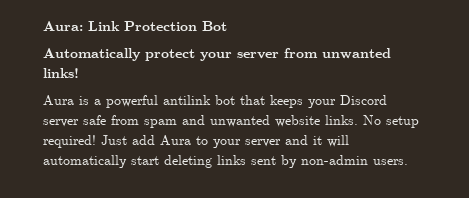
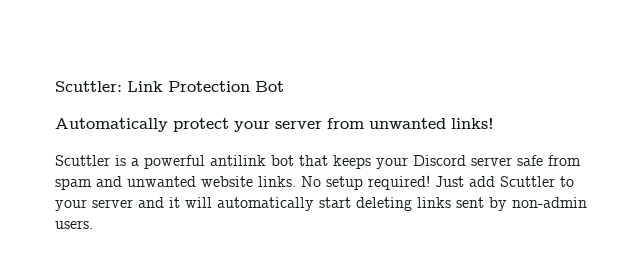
[43,21,83,31] Aura: -> [55,81,122,92] Scuttler:
[43,95,74,106] Aura -> [55,155,110,166] Scuttler
[160,135,191,146] Aura -> [500,176,555,187] Scuttler

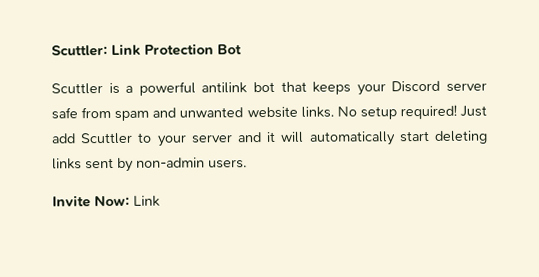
[55,118,494,132] // Automatically protect your server from unwanted links! -> (242, 49) none
(93, 224) none -> [52,195,160,208] // Invite Now: Link

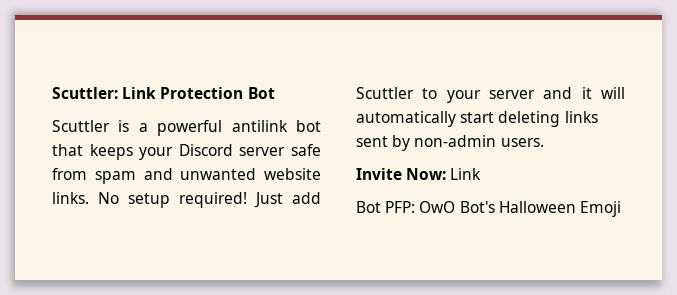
(160, 201) none -> [356,201,621,217] // Bot PFP: OwO Bot's Halloween Emoji

